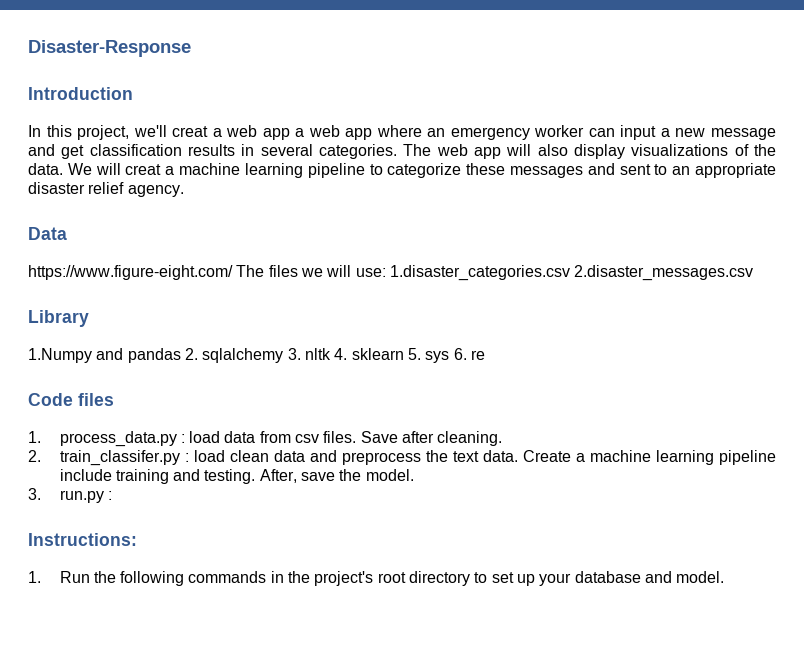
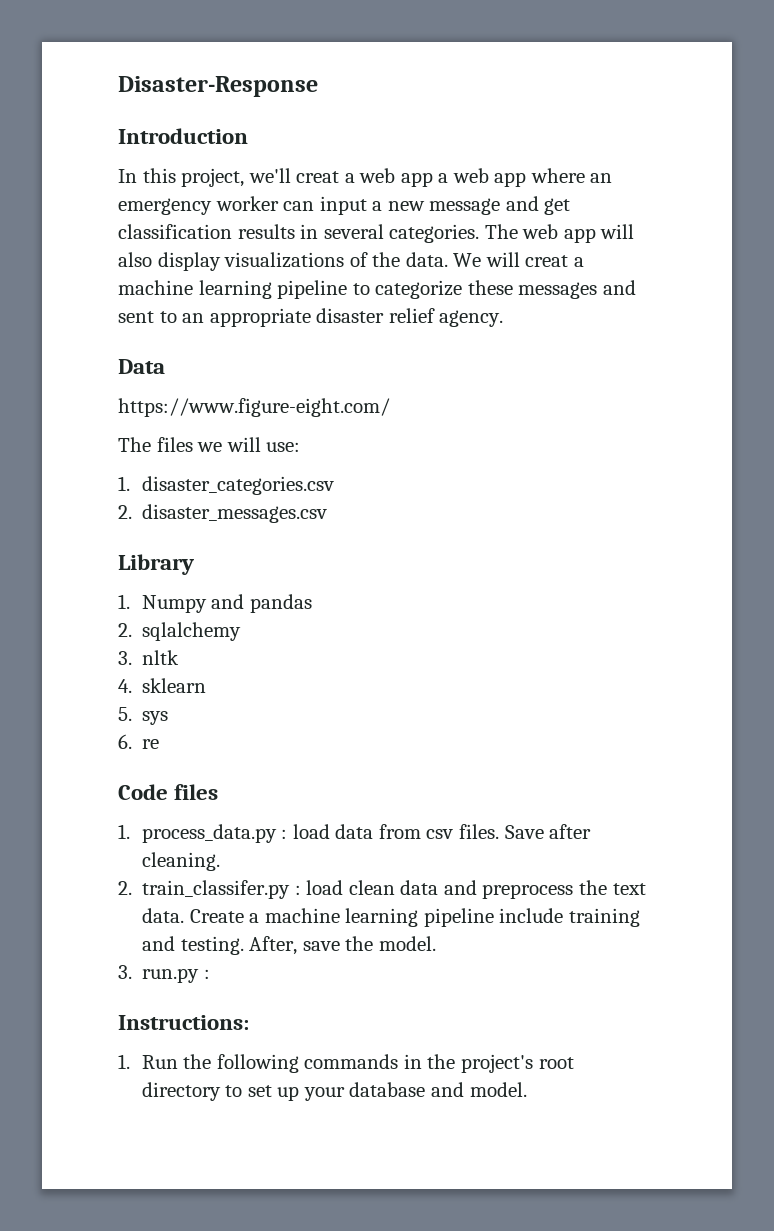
(233, 272) none -> (390, 407) //
[389,265,754,281] 1.disaster_categories.csv 2.disaster_messages.csv -> [118,476,334,495] [118,504,328,523] // 1. disaster_categories.csv // 2. disaster_messages.csv
[28,348,92,363] 1.Numpy -> [118,594,207,613] 1. Numpy
(181, 355) none -> (312, 603) //
(284, 355) none -> (242, 631) //
(331, 354) none -> (180, 657) //
(404, 354) none -> (207, 685) //
(450, 357) none -> (169, 718) //

